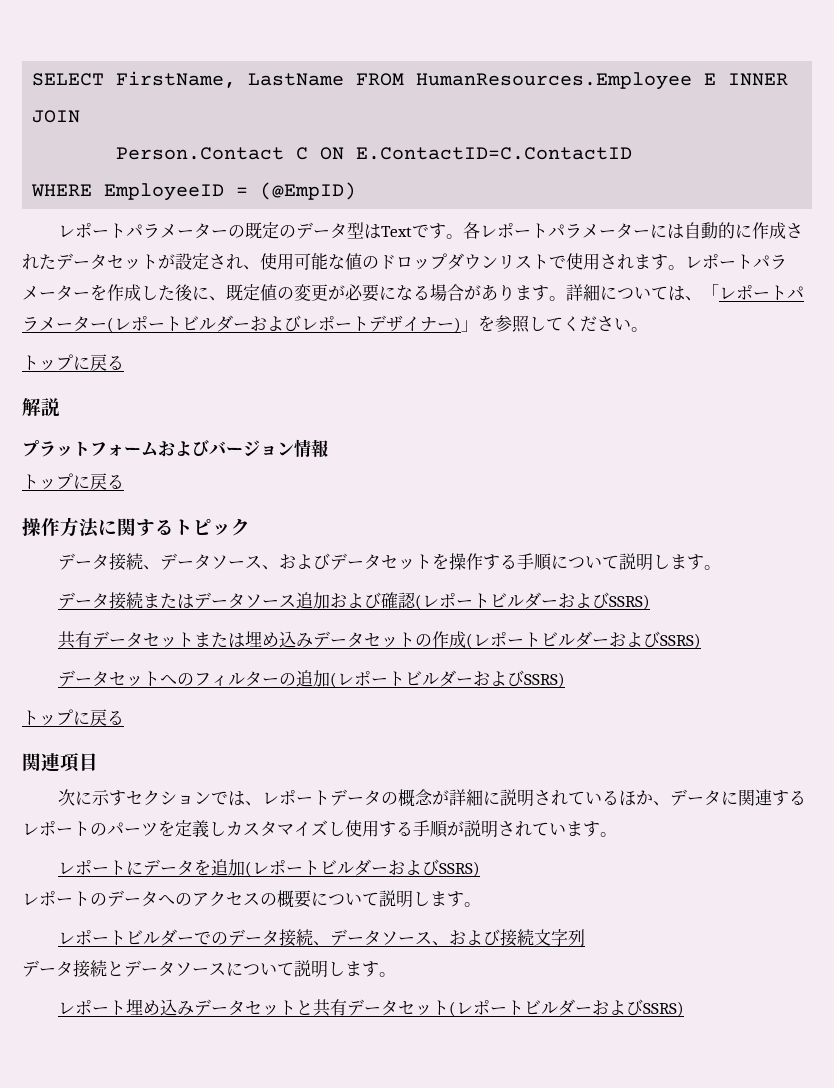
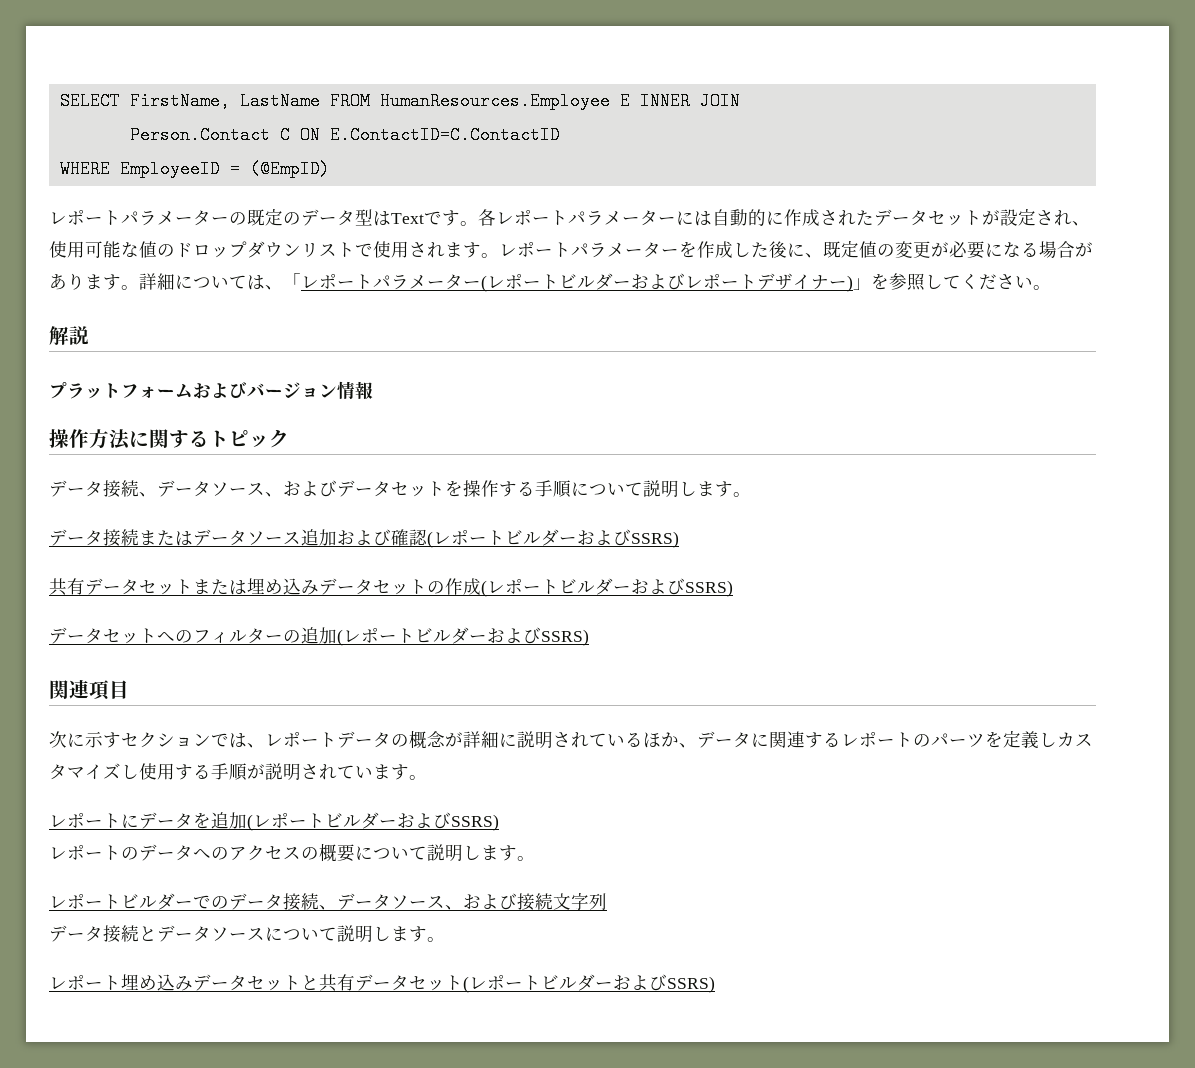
[22,354,124,371] // トップに戻る -> (1051, 287) none
[22,473,124,490] // トップに戻る -> (373, 390) none
[22,709,124,726] // トップに戻る -> (589, 637) none

